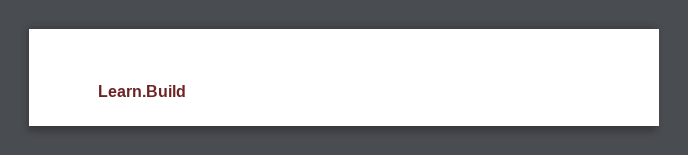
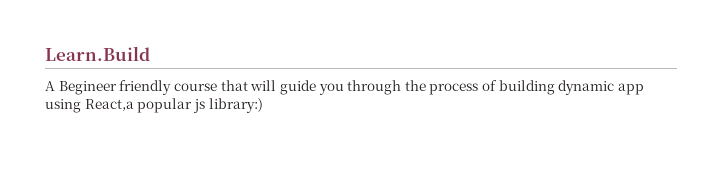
(186, 91) none -> [45,80,645,95] [45,98,263,113] // A Begineer friendly course that will guide you through the process of building dynamic app using React,a popular js library:)

